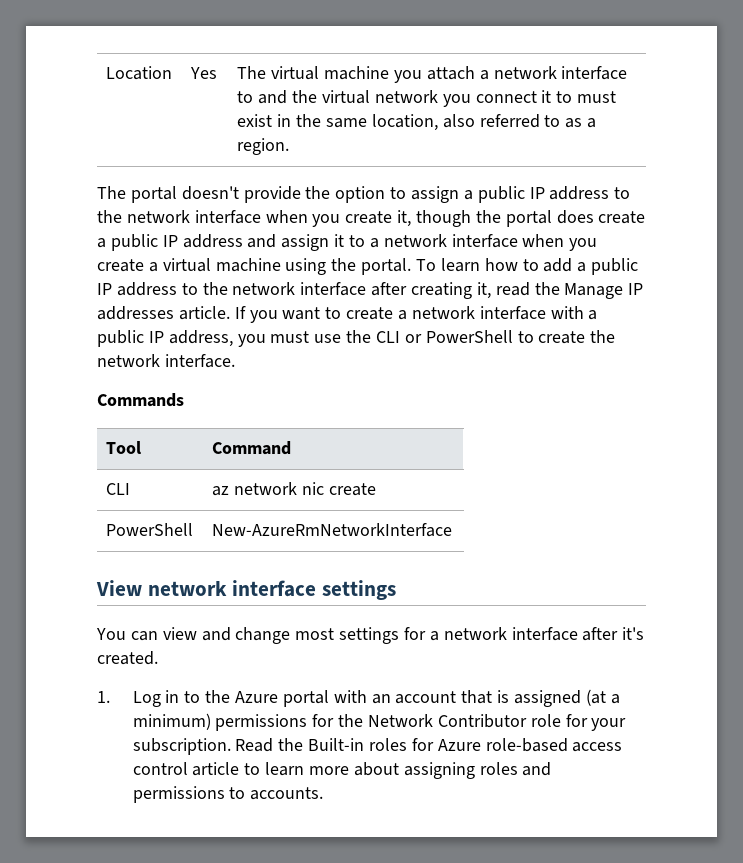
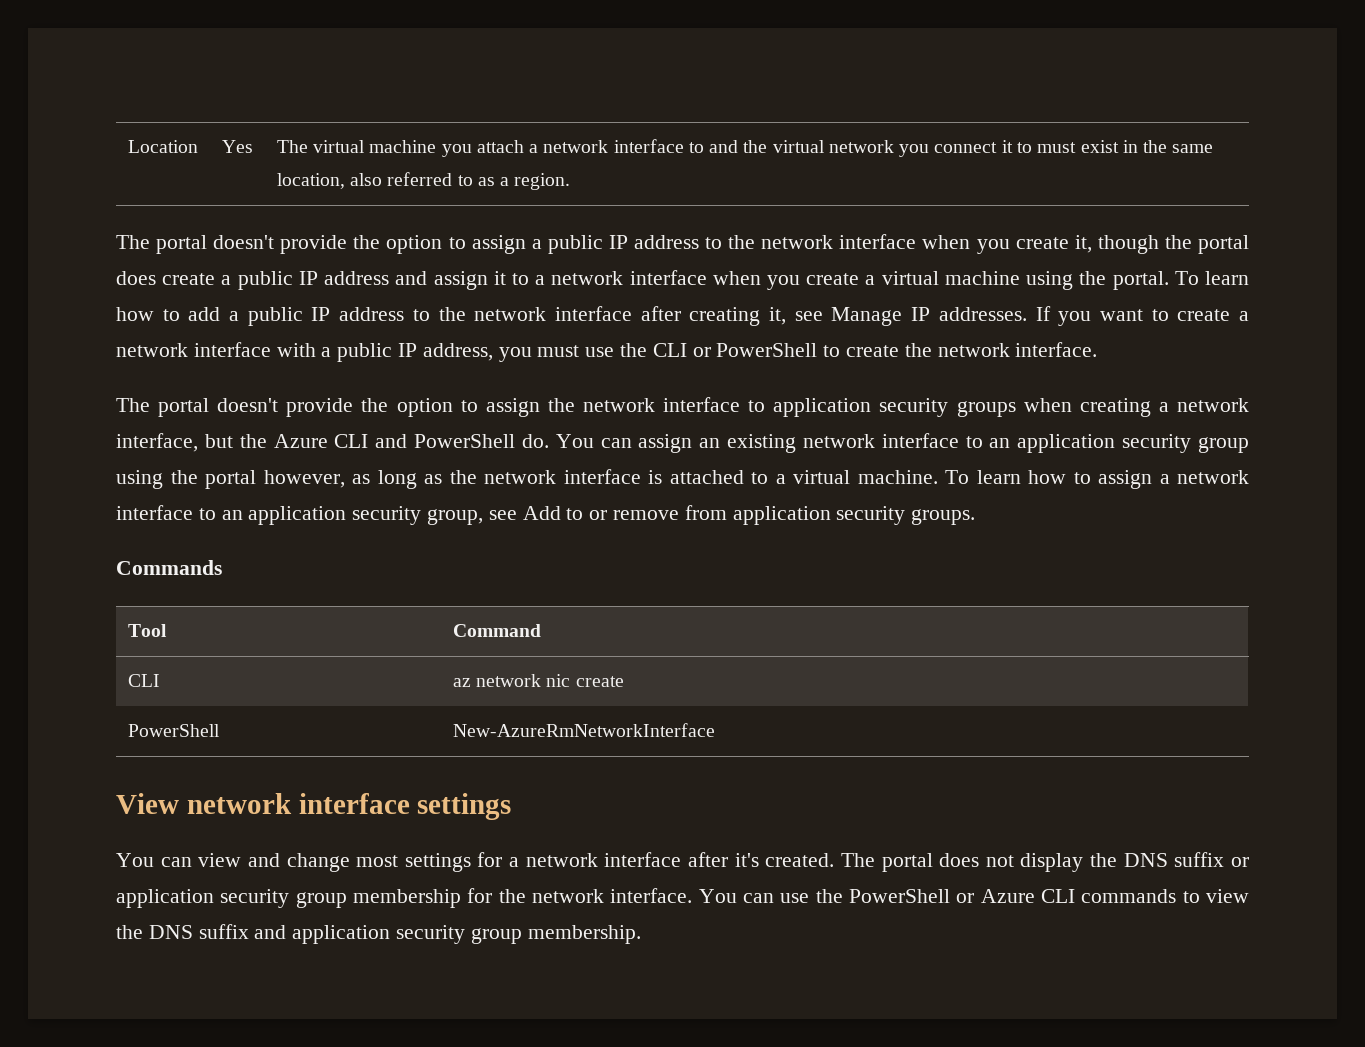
[495,282,644,299] [97,306,230,320] read the Manage IP addresses article. -> [794,307,1027,326] see Manage IP addresses.
(235, 361) none -> [116,397,1249,417] [116,433,1250,453] [116,469,1249,489] [116,505,976,525] // The portal doesn't provide the option to assign the network interface to application security groups when creating a network interface, but the Azure CLI and PowerShell do. You can assign an existing network interface to an application security group using the portal however, as long as the network interface is attached to a virtual machine. To learn how to assign a network interface to an application security group, see Add to or remove from application security groups.
[97,689,620,707] [132,713,627,731] [132,738,623,755] [132,762,552,779] [132,786,324,803] // 1. Log in to the Azure portal with an account that is assigned (at a minimum) permissions for the Network Contributor role for your subscription. Read the Built-in roles for Azure role-based access control article to learn more about assigning roles and permissions to accounts. -> [840,852,1249,872] [116,888,1249,908] [116,924,641,944] The portal does not display the DNS suffix or application security group membership for the network interface. You can use the PowerShell or Azure CLI commands to view the DNS suffix and application security group membership.

